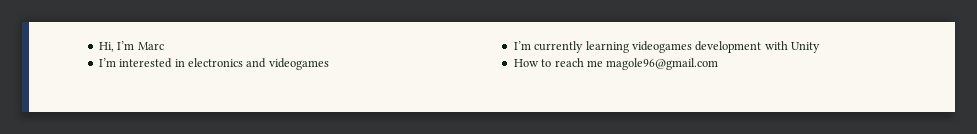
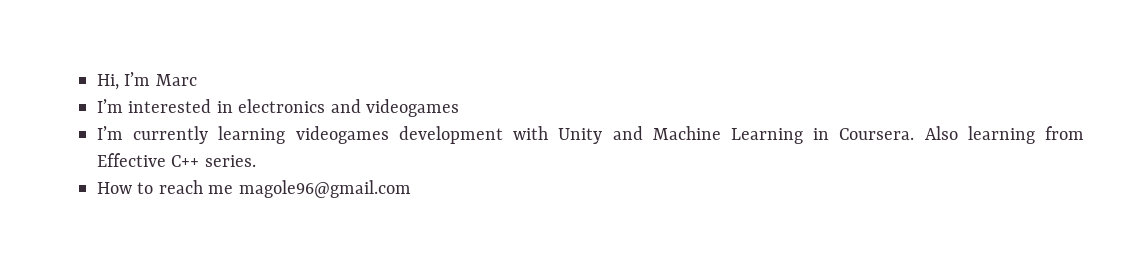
(820, 47) none -> [612,126,1084,144] [97,153,256,167] and Machine Learning in Coursera. Also learning from Effective C++ series.

